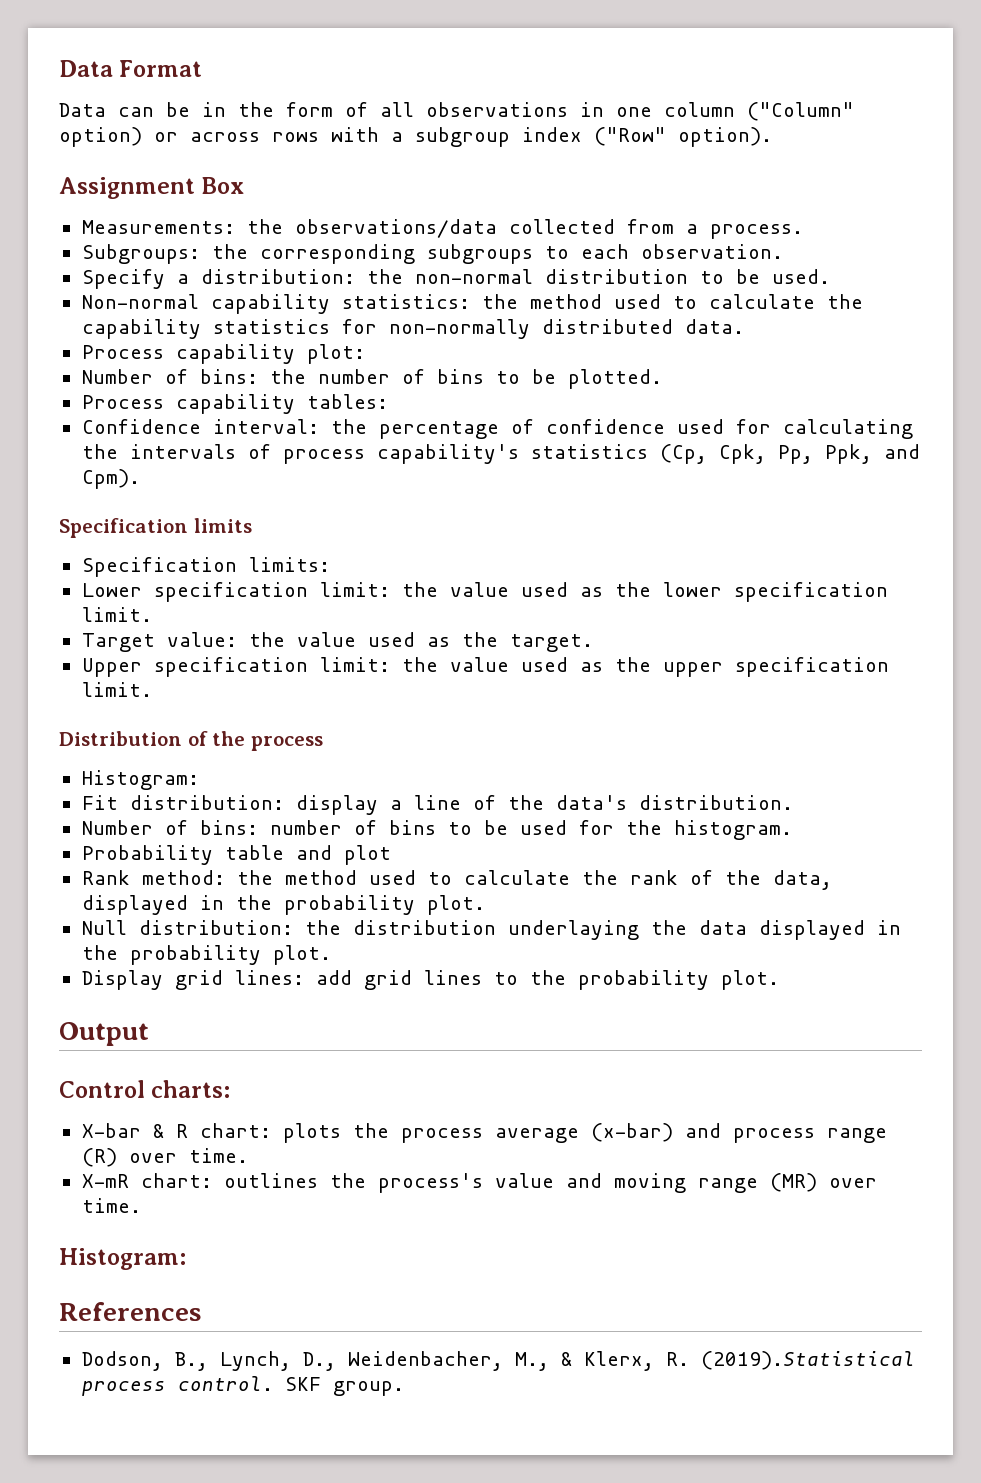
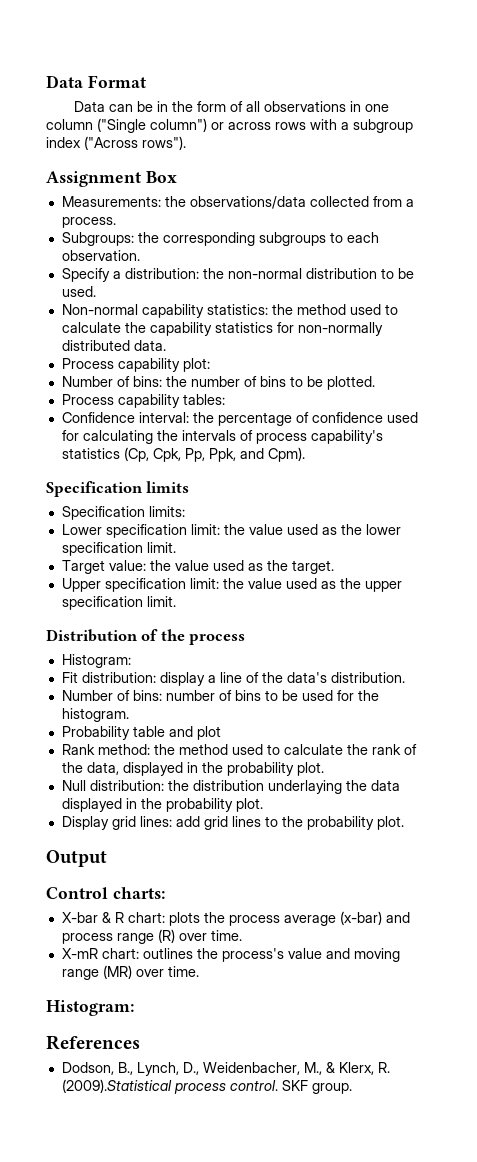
[747,102,854,121] [59,127,142,147] ("Column" option) -> [97,118,207,133] ("Single column")
[594,127,772,147] ("Row" option). -> [84,136,186,150] ("Across rows").
[700,1351,915,1370] (2019).Statistical -> [61,1079,172,1093] (2009).Statistical

